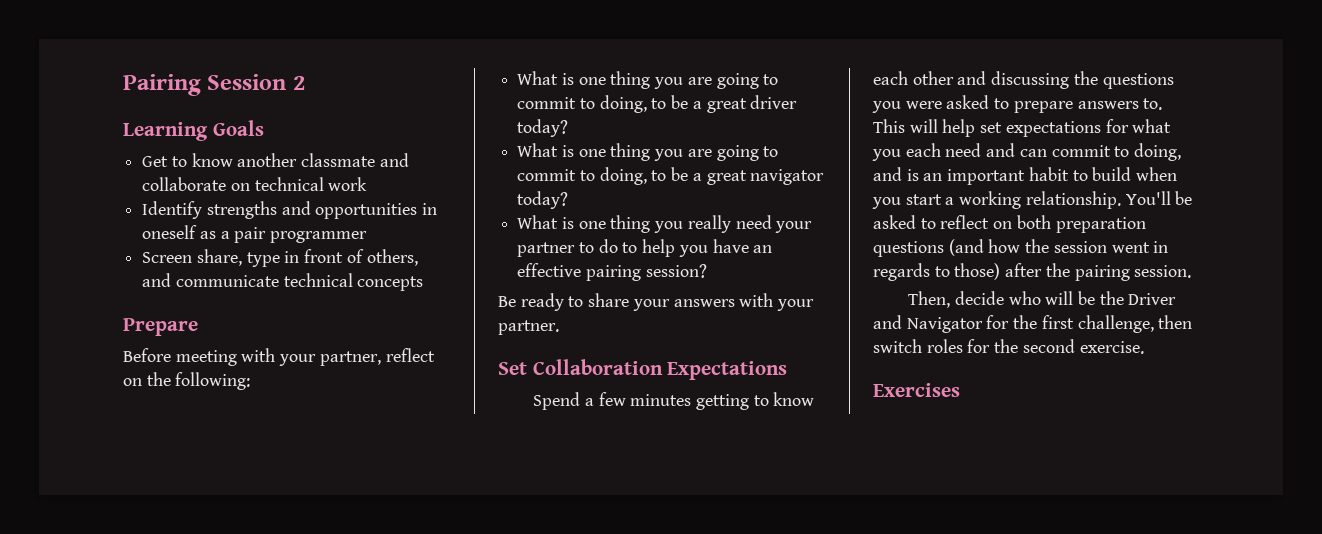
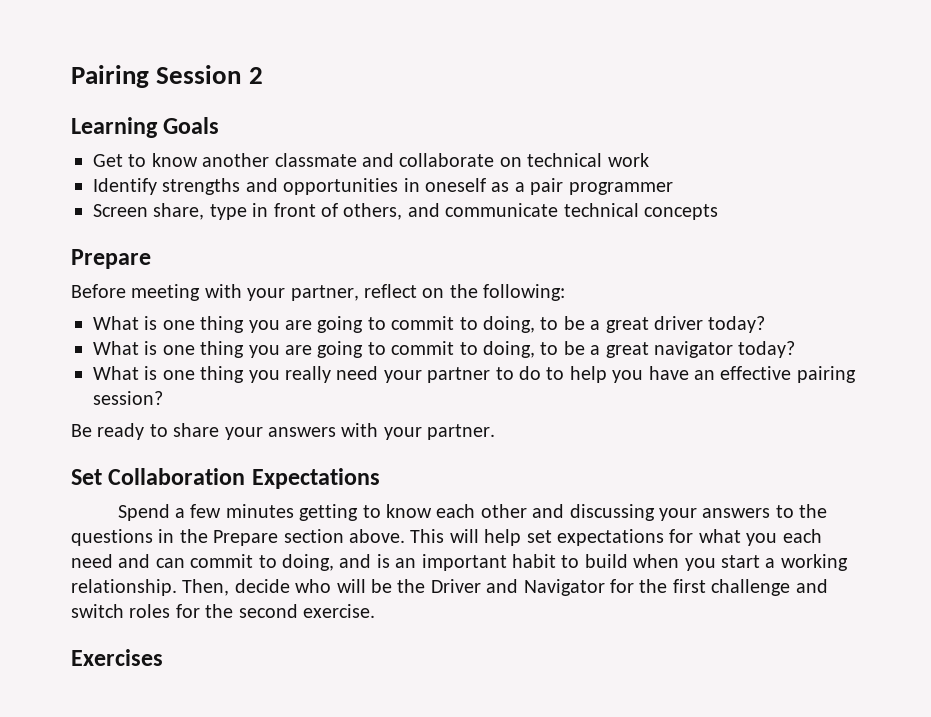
[1073,71,1174,89] [872,95,1163,113] the questions you were asked to prepare answers to. -> [658,504,828,521] [71,529,405,546] your answers to the questions in the Prepare section above.
[1125,191,1193,205] [873,215,1146,233] [873,239,1169,257] [873,263,1192,281] You'll be asked to reflect on both preparation questions (and how the session went in regards to those) after the pairing session. // -> (177, 587) none
[1077,315,1193,333] challenge, then -> [711,579,828,596] challenge and

